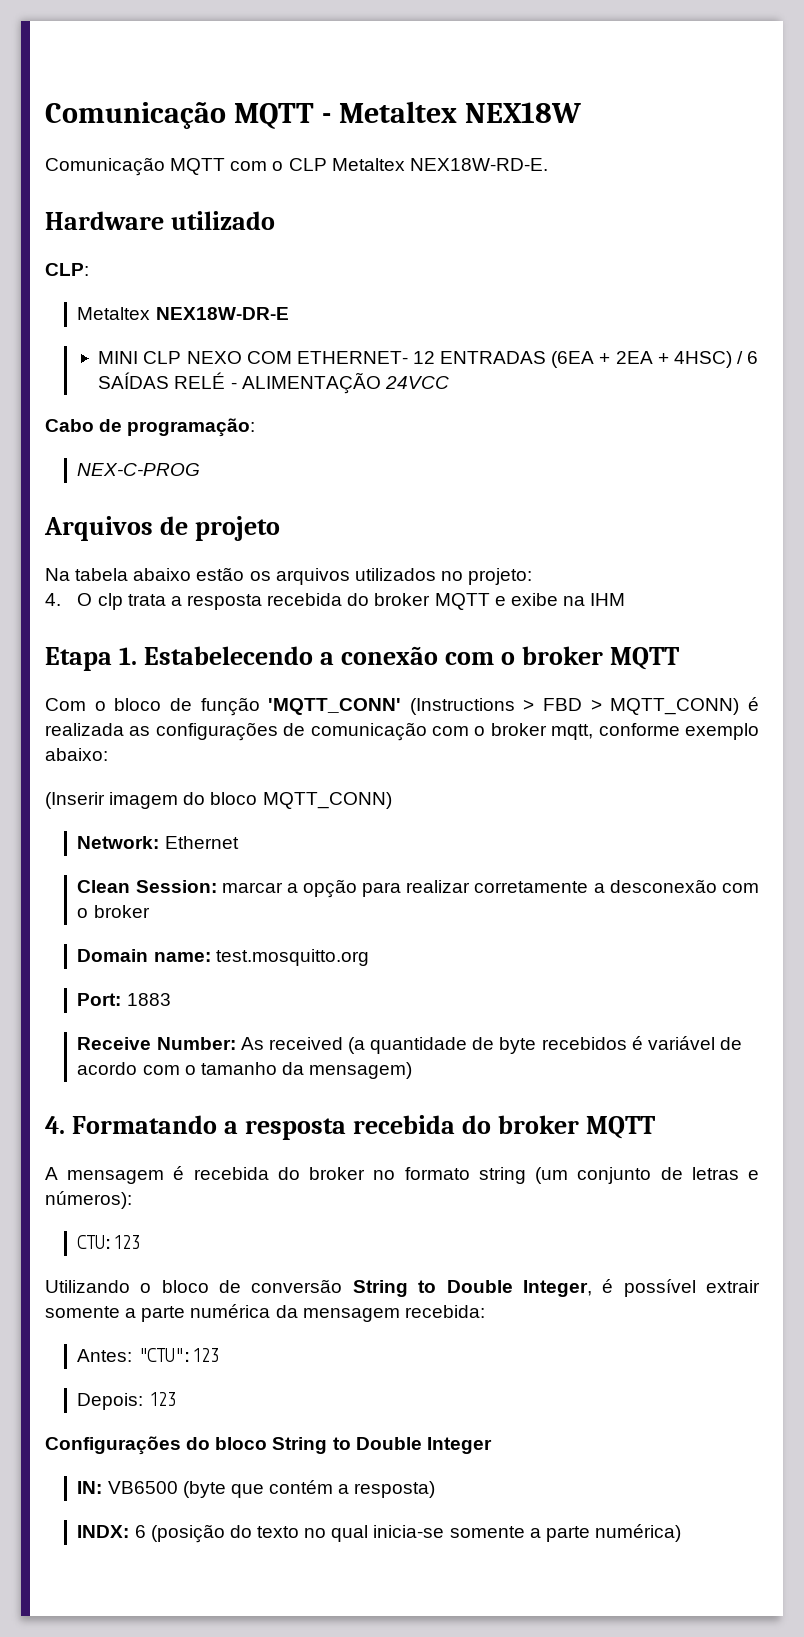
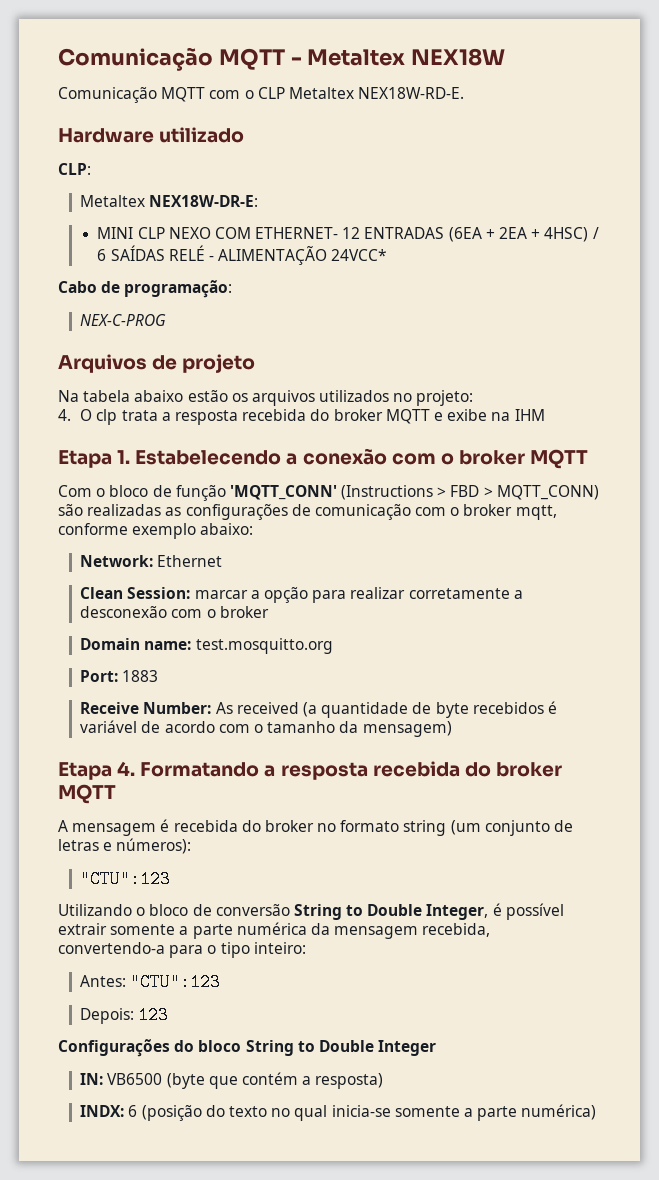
[155,307,289,320] NEX18W-DR-E -> [149,195,259,207] NEX18W-DR-E:
[384,376,449,389] 24VCC -> [331,249,388,261] 24VCC*
[748,697,759,711] [45,723,124,736] é realizada -> [58,504,162,516] são realizadas
[45,792,392,809] // (Inserir imagem do bloco MQTT_CONN) -> (254, 529) none
(413, 1070) none -> [58,762,112,780] Etapa
[77,1235,141,1249] CTU:123 -> [80,870,171,888] "CTU":123
[404,1305,485,1318] recebida: -> [422,923,491,937] [58,942,306,958] recebida, convertendo-a para o tipo inteiro:

